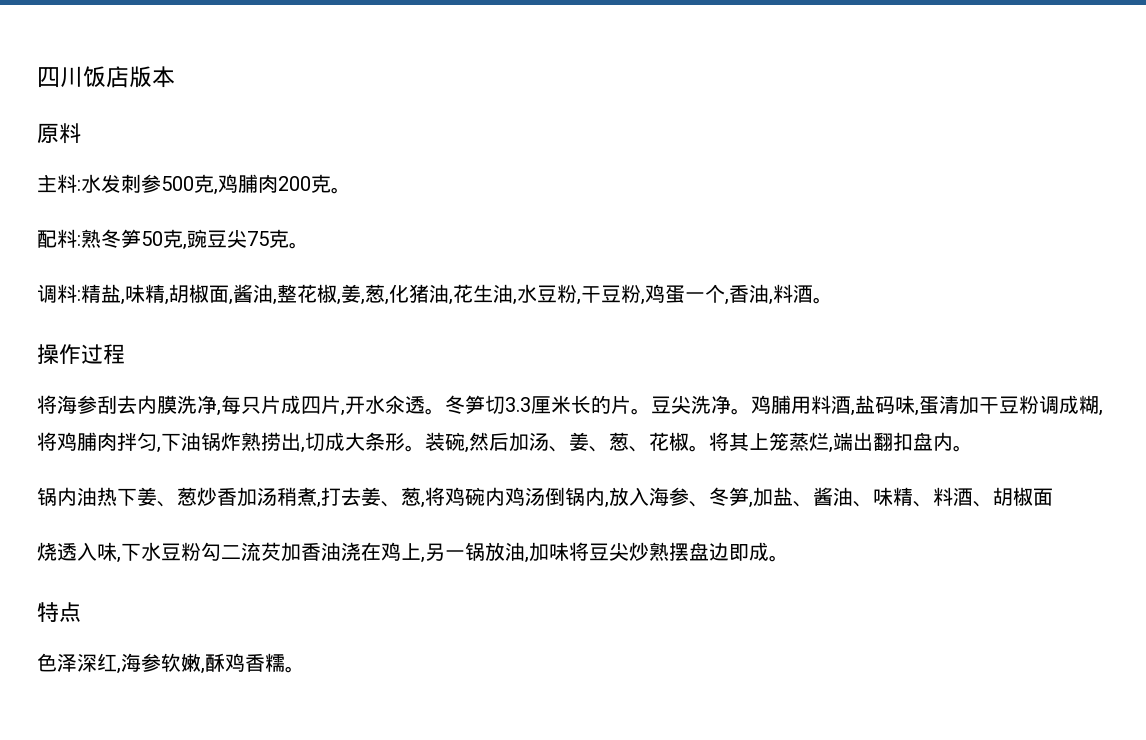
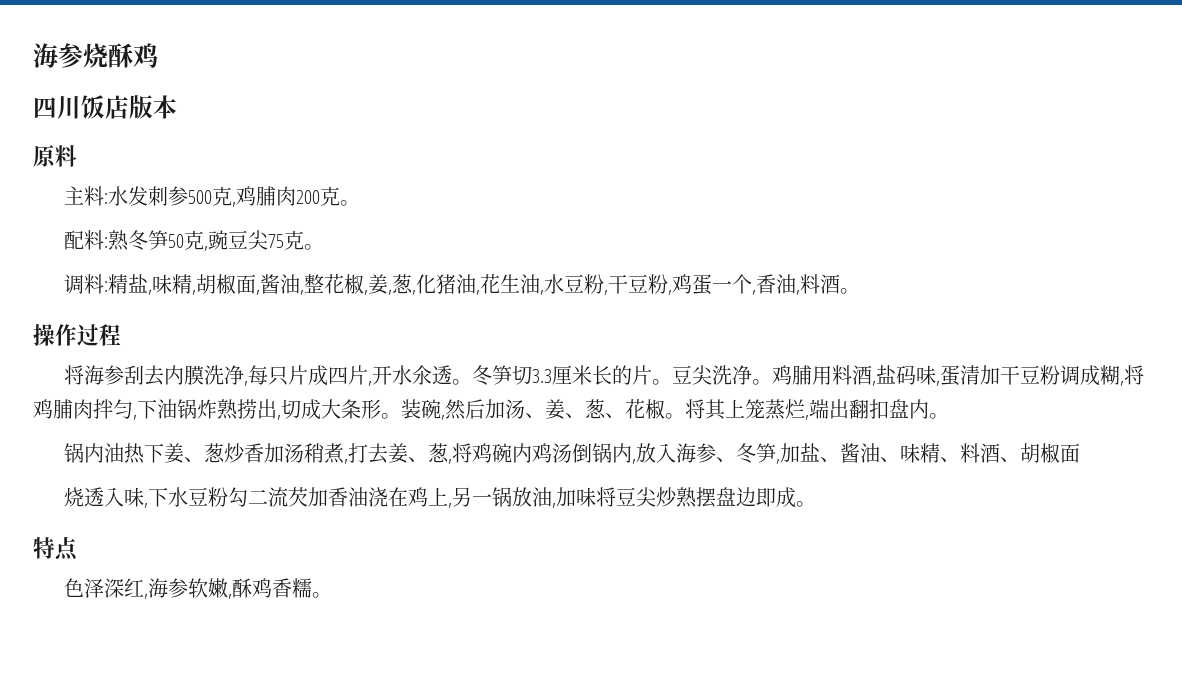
(37, 77) none -> [33,43,158,68] 海参烧酥鸡 //

